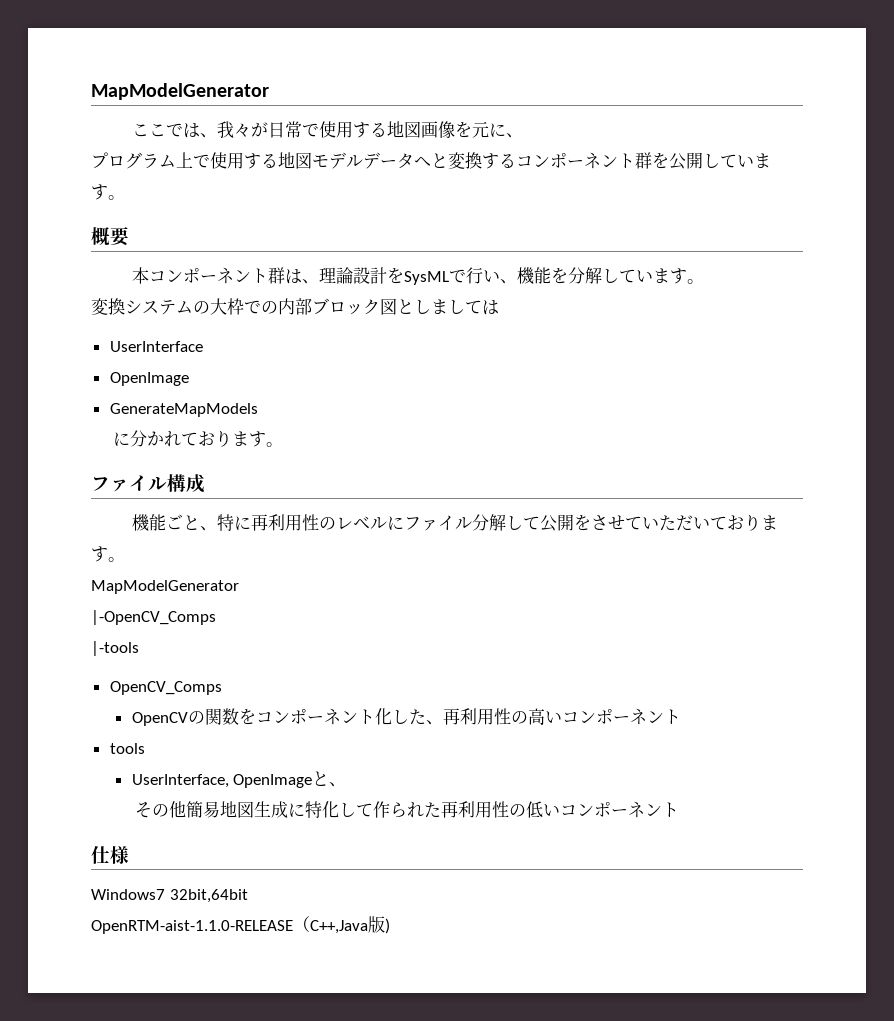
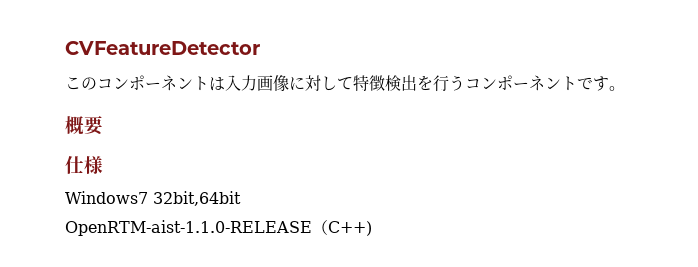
[91,83,269,100] [131,121,523,139] [91,152,771,170] [91,184,125,200] [91,227,129,246] [131,267,704,285] [91,298,499,315] [109,341,203,352] [109,372,189,386] [109,403,258,417] [112,430,283,447] [91,474,205,493] [131,514,778,532] [91,546,125,562] [91,580,239,594] [91,610,216,625] [91,641,139,656] [109,681,222,695] [131,708,681,726] [109,743,145,754] [131,771,347,788] [134,801,679,819] MapModelGenerator // ここでは、我々が日常で使用する地図画像を元に、 // プログラム上で使用する地図モデルデータへと変換するコンポーネント群を公開しています。 // 概要 // 本コンポーネント群は、理論設計をSysMLで行い、機能を分解しています。 // 変換システムの大枠での内部ブロック図としましては // UserInterface // OpenImage // GenerateMapModels // に分かれております。 // ファイル構成 // 機能ごと、特に再利用性のレベルにファイル分解して公開をさせていただいております。 // MapModelGenerator // |-OpenCV_Comps // |-tools // OpenCV_Comps // OpenCVの関数をコンポーネント化した、再利用性の高いコンポーネント // tools // UserInterface, OpenImageと、 // その他簡易地図生成に特化して作られた再利用性の低いコンポーネント -> [65,41,260,55] [65,75,625,92] [65,116,103,135] CVFeatureDetector // このコンポーネントは入力画像に対して特徴検出を行うコンポーネントです。 // 概要
[310,916,390,934] C++,Java版) -> [328,221,372,236] C++)

